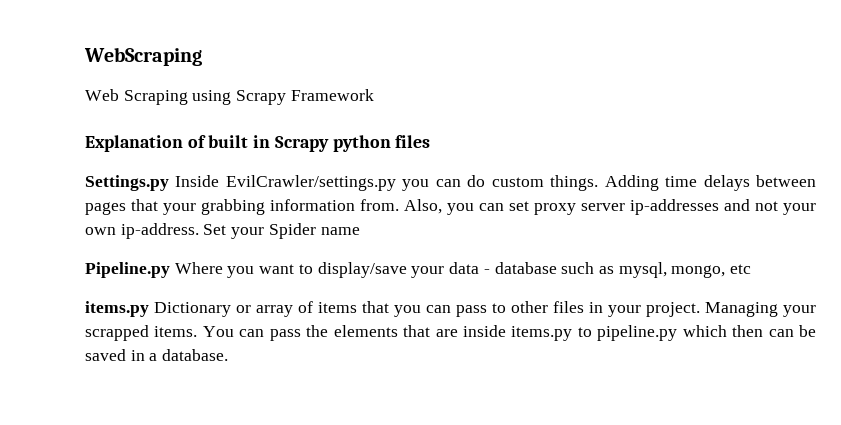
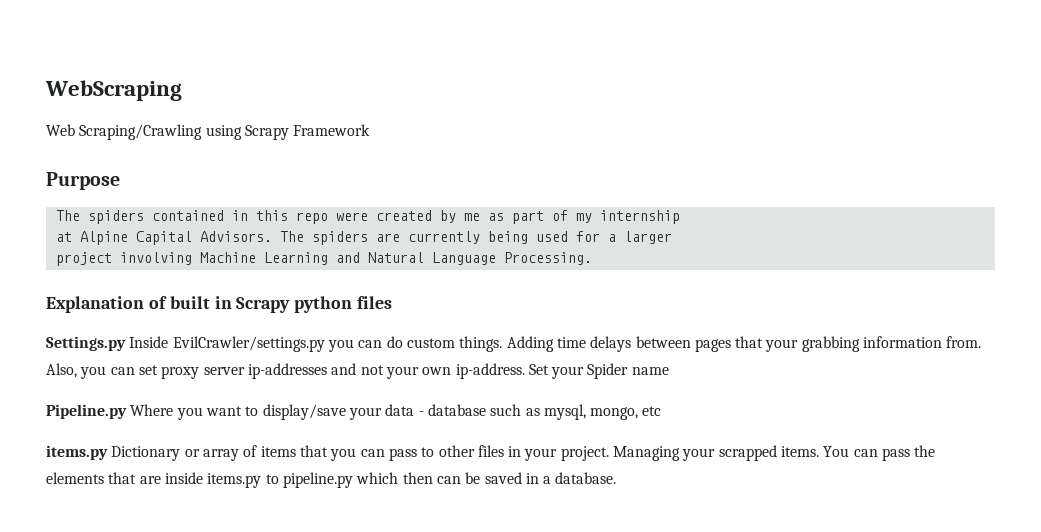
[123,90,188,105] Scraping -> [79,124,203,140] Scraping/Crawling
(374, 95) none -> [46,172,120,190] [55,210,680,224] [55,231,672,245] [55,252,592,266] // Purpose // The spiders contained in this repo were created by me as part of my internship // at Alpine Capital Advisors. The spiders are currently being used for a larger // project involving Machine Learning and Natural Language Processing.

